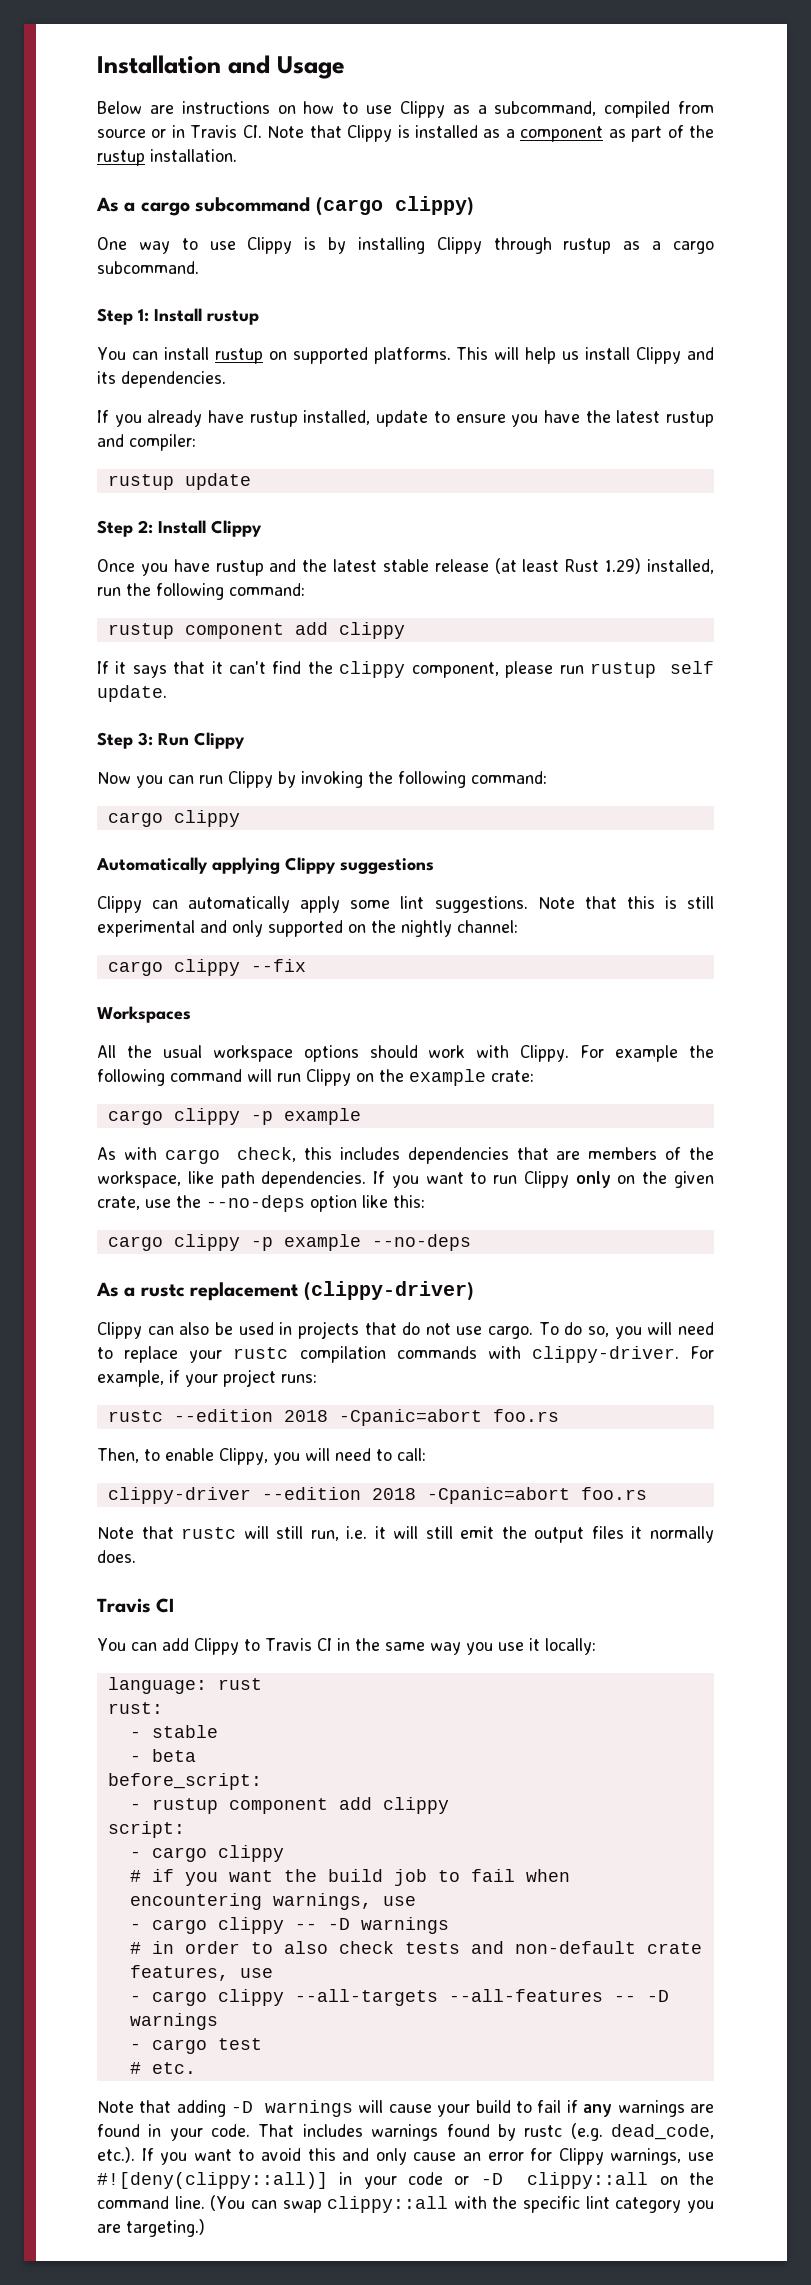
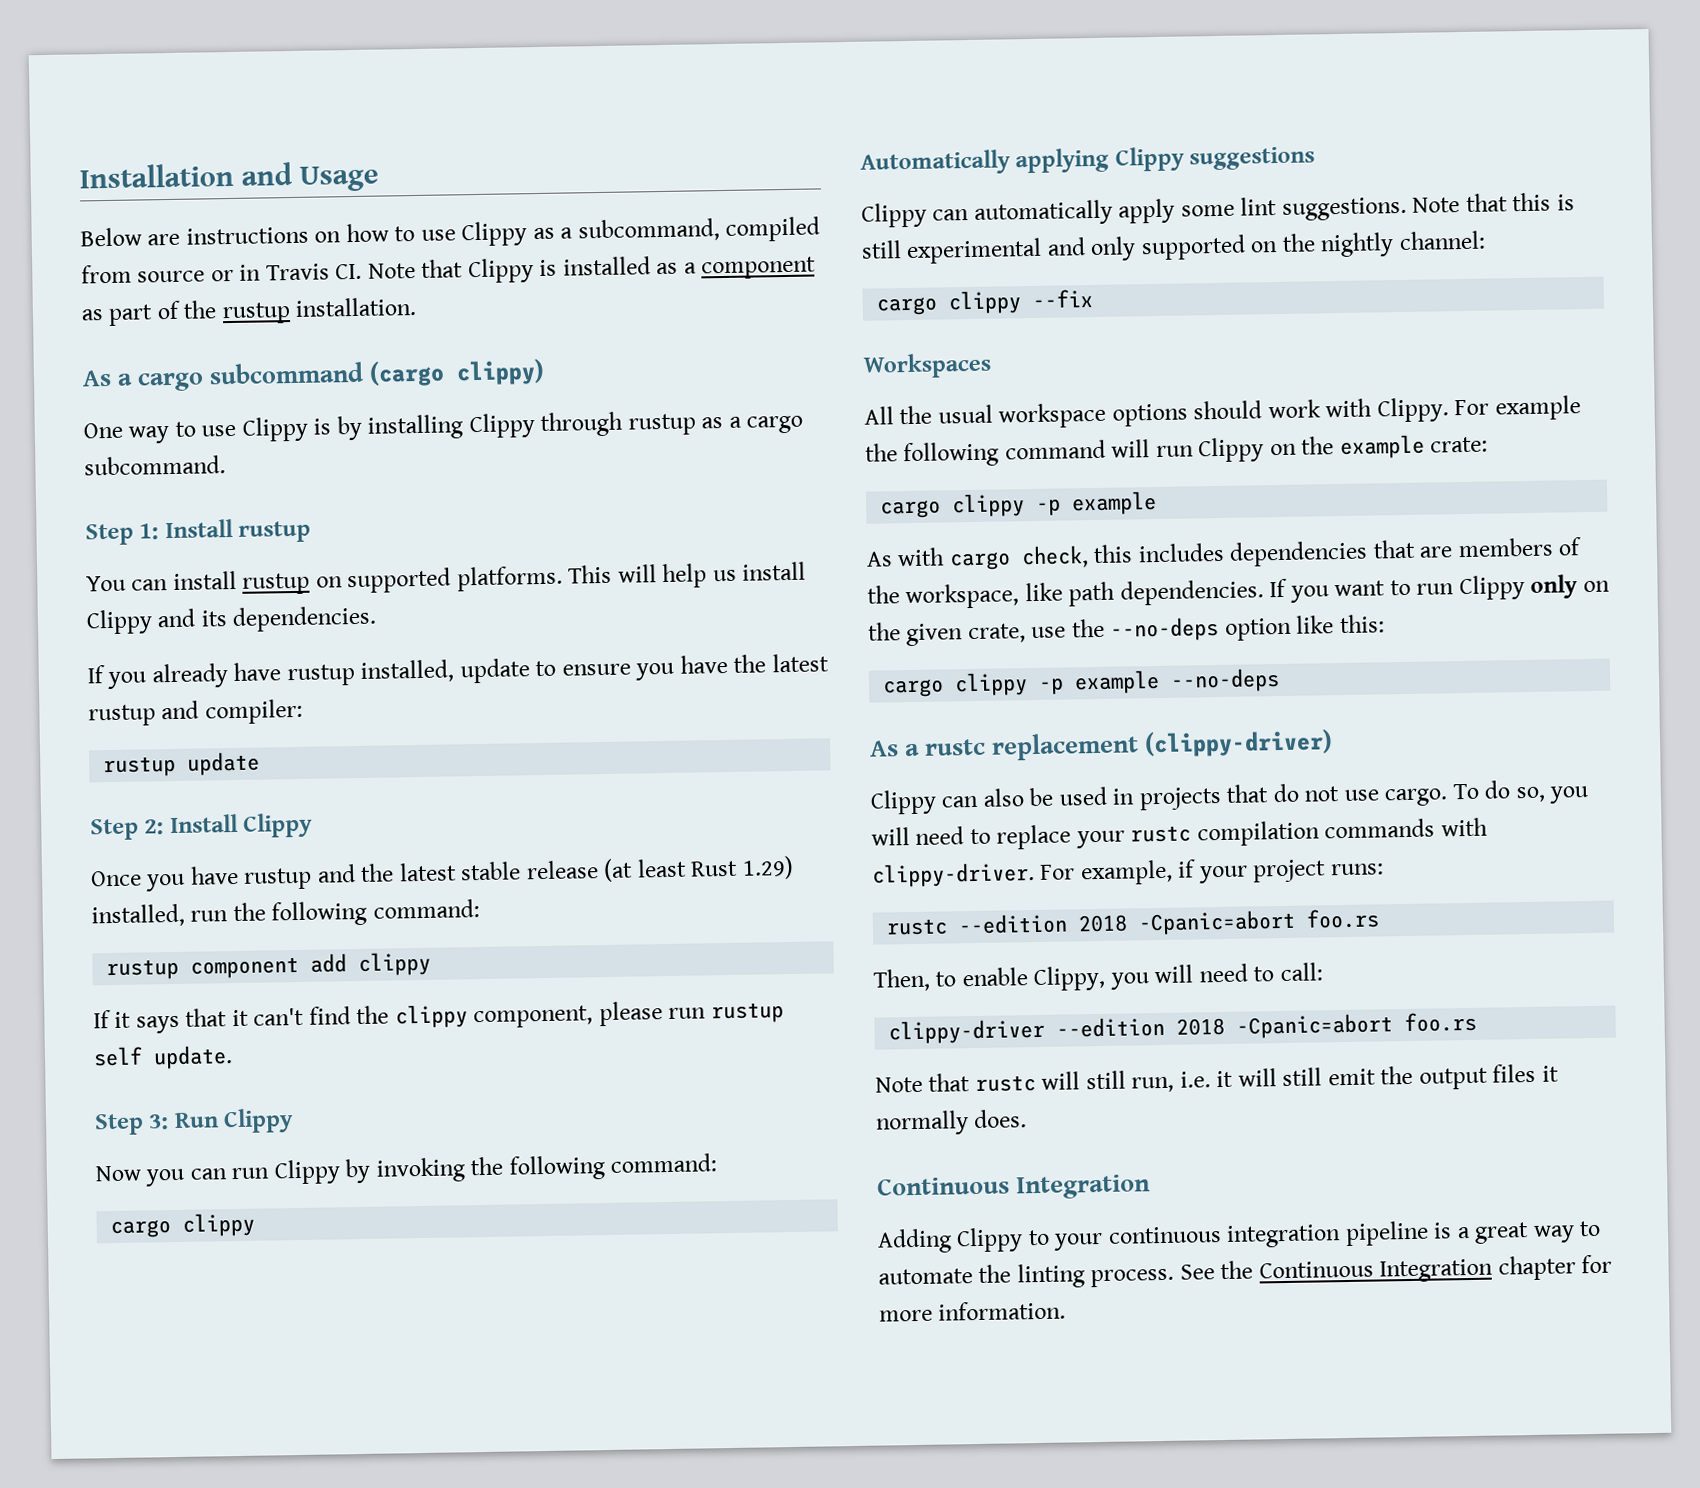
[97,1598,175,1613] [97,1638,596,1655] [107,1677,262,1694] [107,1702,163,1714] [129,1725,218,1738] [129,1749,196,1762] [107,1773,262,1790] [129,1797,449,1814] [107,1821,185,1838] [129,1845,284,1862] [129,1869,570,1886] [129,1893,416,1910] [129,1917,449,1934] [129,1941,702,1954] [129,1965,273,1981] [129,1989,669,2006] [129,2013,218,2030] [129,2038,262,2054] [129,2062,196,2074] [97,2100,715,2117] [97,2123,714,2141] [97,2147,715,2165] [97,2172,714,2189] [97,2195,714,2213] [97,2219,205,2237] Travis CI // You can add Clippy to Travis CI in the same way you use it locally: // language: rust // rust: // - stable // - beta // before_script: // - rustup component add clippy // script: // - cargo clippy // # if you want the build job to fail when encountering warnings, use // - cargo clippy -- -D warnings // # in order to also check tests and non-default crate features, use // - cargo clippy --all-targets --all-features -- -D warnings // - cargo test // # etc. // Note that adding -D warnings will cause your build to fail if any warnings are found in your code. That includes warnings found by rustc (e.g. dead_code, etc.). If you want to avoid this and only cause an error for Clippy warnings, use #![deny(clippy::all)] in your code or -D clippy::all on the command line. (You can swap clippy::all with the specific lint category you are targeting.) -> [877,1174,1152,1200] [877,1220,1602,1254] [878,1254,1613,1289] [879,1300,1067,1322] Continuous Integration // Adding Clippy to your continuous integration pipeline is a great way to automate the linting process. See the Continuous Integration chapter for more information.

